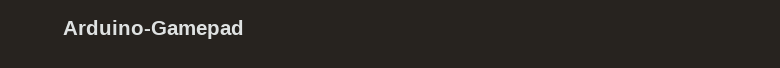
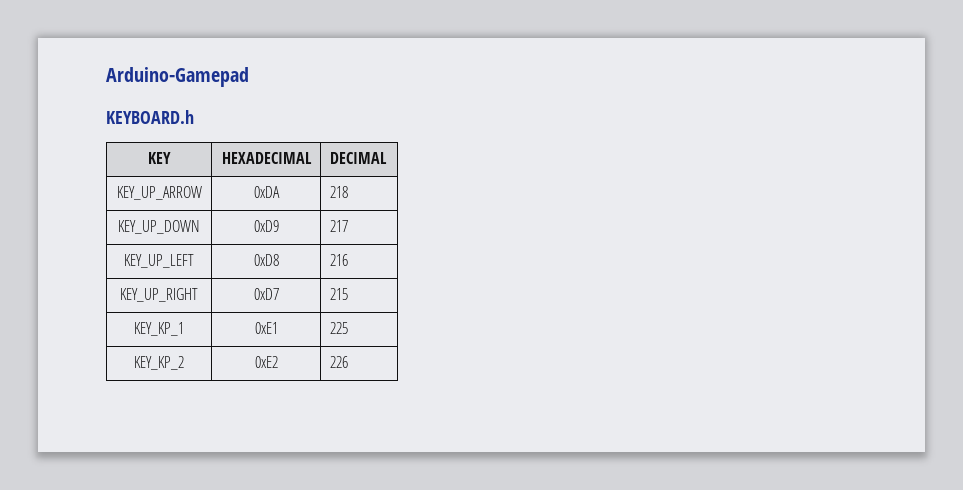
(244, 29) none -> [106,110,194,124] [147,152,171,164] [221,152,312,164] [329,152,387,164] [116,186,202,200] [253,186,280,198] [329,186,348,198] [118,220,200,234] [253,220,279,232] [329,220,348,232] [124,254,194,268] [253,254,279,266] [329,254,348,266] [120,288,198,302] [253,288,279,300] [329,288,348,300] [134,322,184,336] [254,322,278,334] [329,322,348,334] [134,356,184,370] [254,356,278,368] [329,356,348,368] // KEYBOARD.h // KEY | HEXADECIMAL | DECIMAL // KEY_UP_ARROW | 0xDA | 218 // KEY_UP_DOWN | 0xD9 | 217 // KEY_UP_LEFT | 0xD8 | 216 // KEY_UP_RIGHT | 0xD7 | 215 // KEY_KP_1 | 0xE1 | 225 // KEY_KP_2 | 0xE2 | 226

